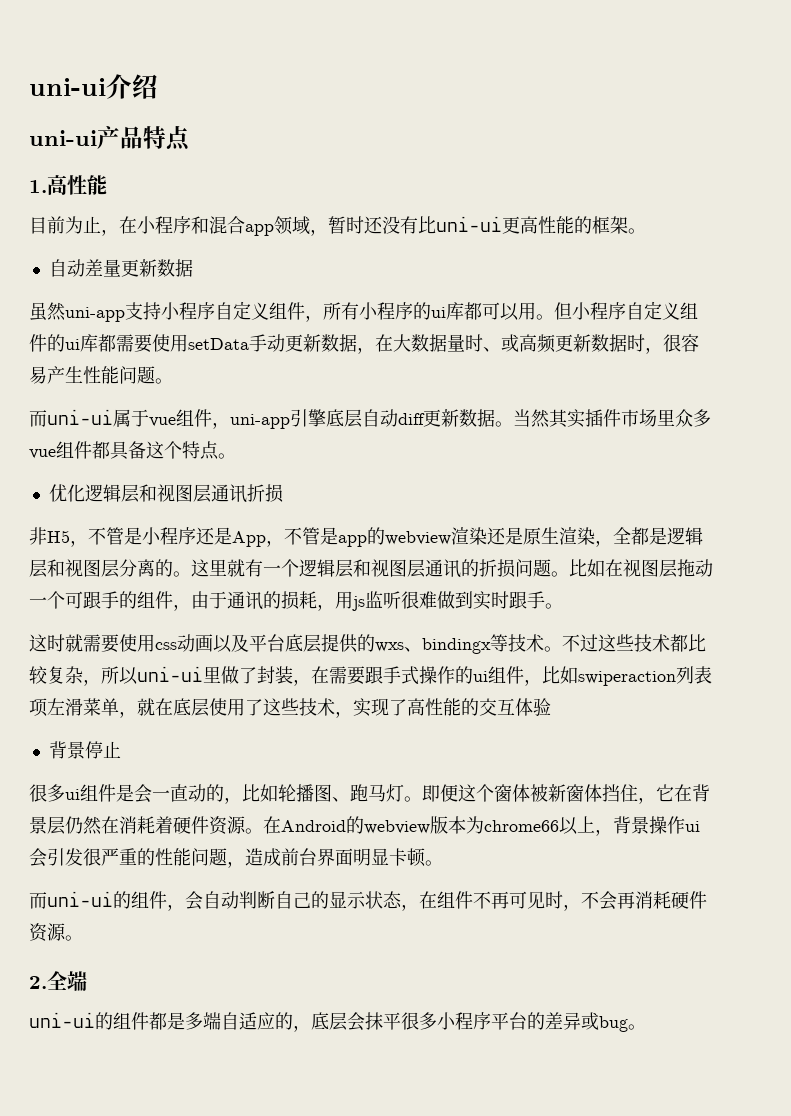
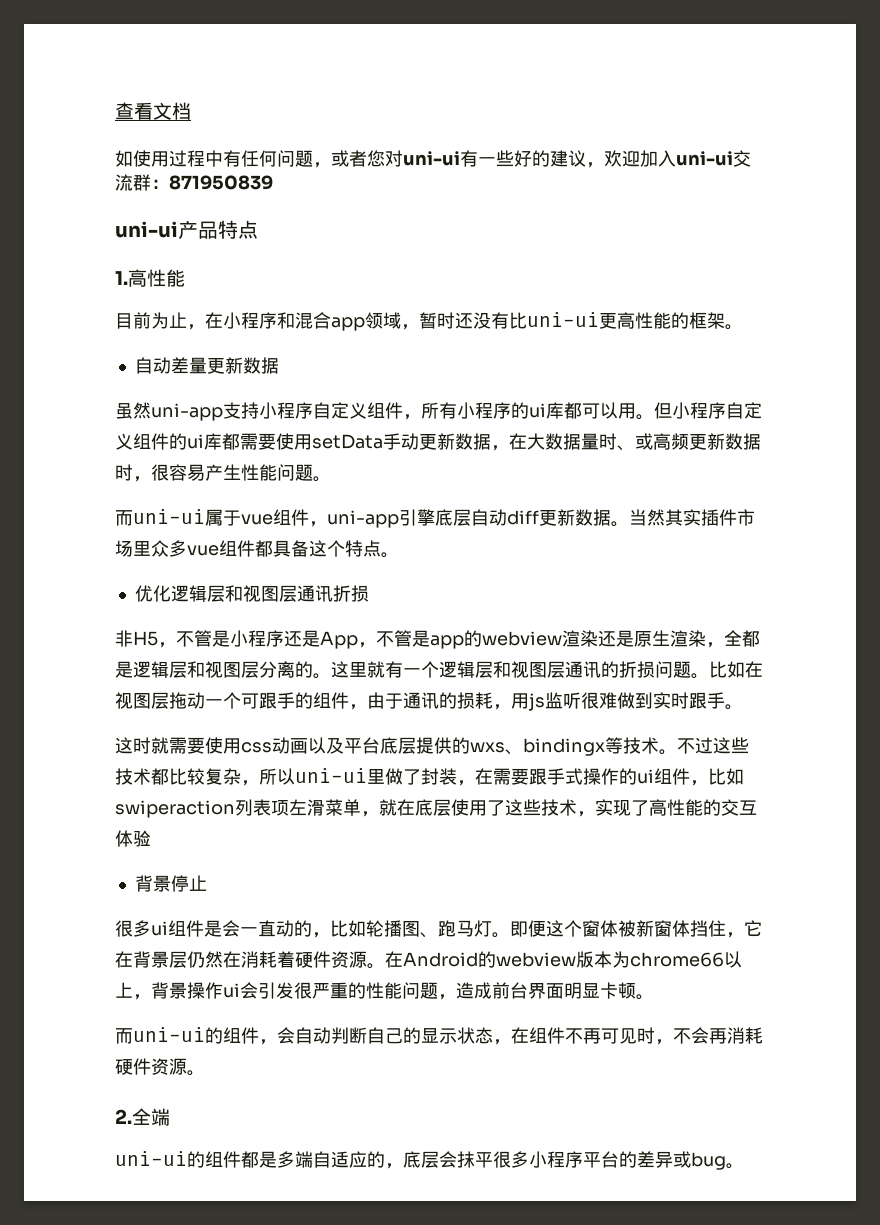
[29,74,158,99] uni-ui介绍 -> [115,102,191,120] [115,150,751,168] [115,174,273,191] 查看文档 // 如使用过程中有任何问题，或者您对uni-ui有一些好的建议，欢迎加入uni-ui交流群：871950839

